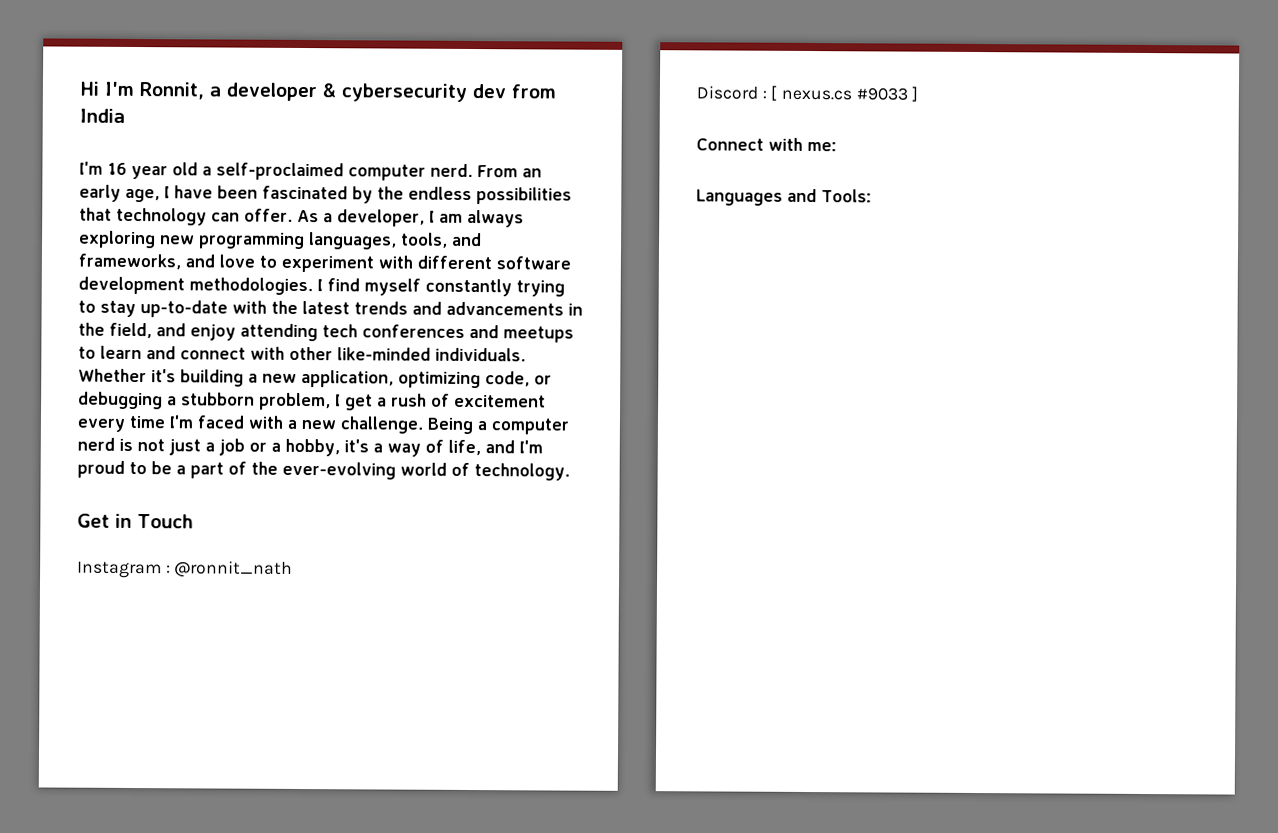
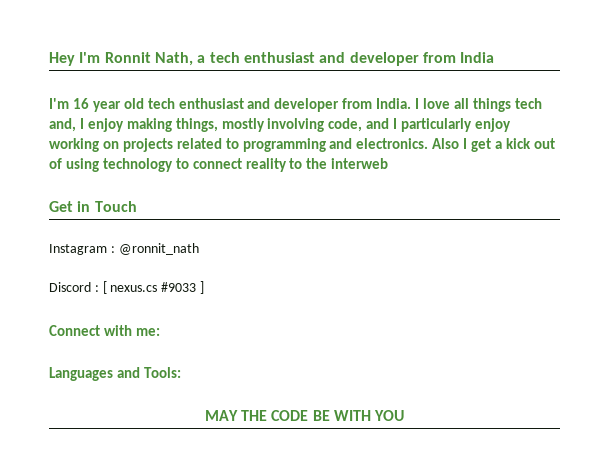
[79,81,506,102] Hi I'm Ronnit, a developer & cybersecurity dev -> [49,52,419,66] Hey I'm Ronnit Nath, a tech enthusiast and developer
[202,162,542,181] [79,184,572,205] [79,207,524,228] [78,230,482,250] [78,253,571,273] [78,276,565,297] [78,300,583,318] [78,322,574,343] [78,345,526,362] [78,368,552,389] [78,391,546,411] [77,415,569,435] [77,437,543,457] [77,460,570,481] a self-proclaimed computer nerd. From an early age, I have been fascinated by the endless possibilities that technology can offer. As a developer, I am always exploring new programming languages, tools, and frameworks, and love to experiment with different software development methodologies. I find myself constantly trying to stay up-to-date with the latest trends and advancements in the field, and enjoy attending tech conferences and meetups to learn and connect with other like-minded individuals. Whether it's building a new application, optimizing code, or debugging a stubborn problem, I get a rush of excitement every time I'm faced with a new challenge. Being a computer nerd is not just a job or a hobby, it's a way of life, and I'm proud to be a part of the ever-evolving world of technology. -> [147,98,542,112] [49,118,512,132] [49,138,555,152] [49,158,389,172] tech enthusiast and developer from India. I love all things tech and, I enjoy making things, mostly involving code, and I particularly enjoy working on projects related to programming and electronics. Also I get a kick out of using technology to connect reality to the interweb
(872, 196) none -> [204,410,405,421] // MAY THE CODE BE WITH YOU

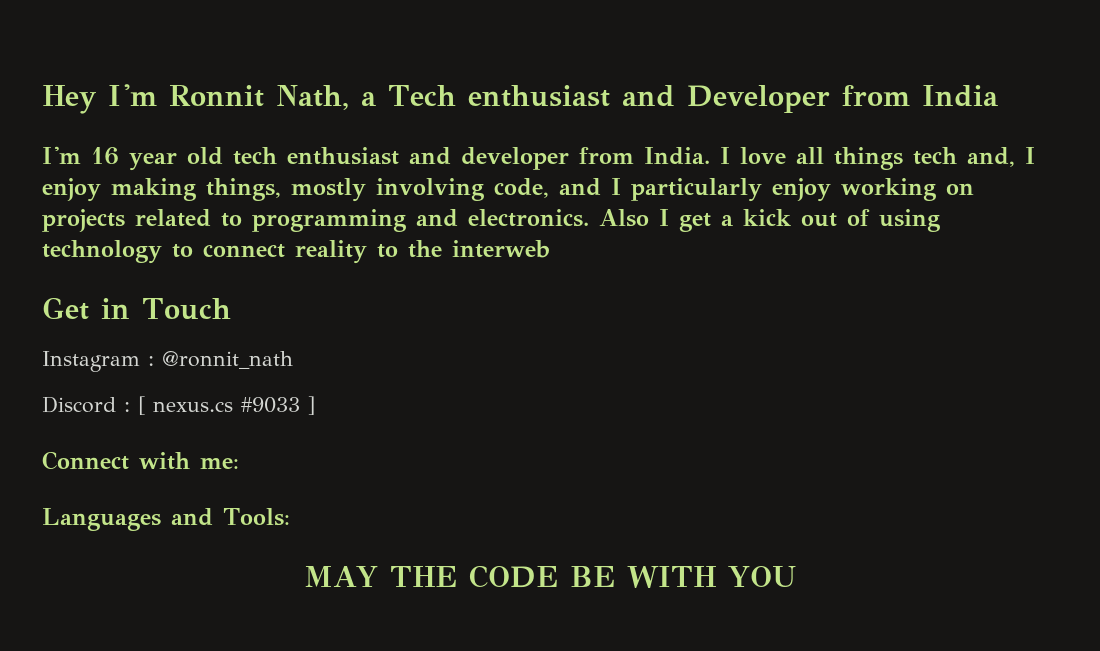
[209,52,419,66] tech enthusiast and developer -> [388,85,830,113] Tech enthusiast and Developer

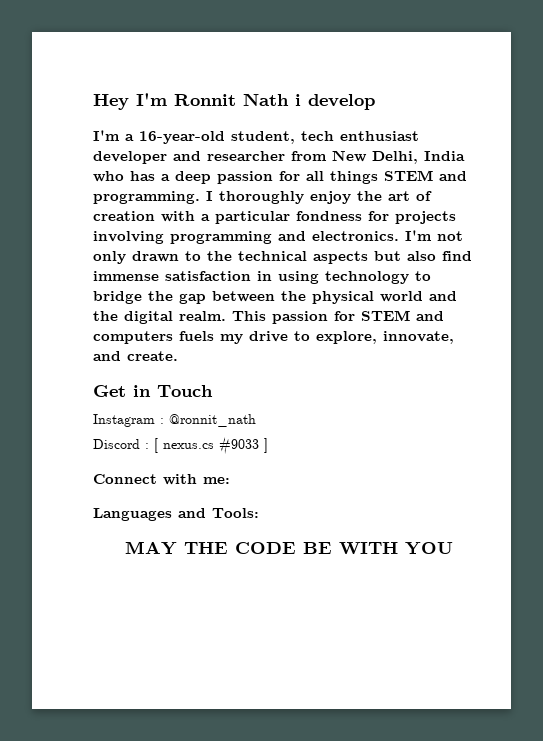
[276,85,998,113] [42,146,1035,171] [42,178,974,202] [42,209,940,232] [42,240,550,264] Nath, a Tech enthusiast and Developer from India // I'm 16 year old tech enthusiast and developer from India. I love all things tech and, I enjoy making things, mostly involving code, and I particularly enjoy working on projects related to programming and electronics. Also I get a kick out of using technology to connect reality to the interweb -> [243,93,375,110] [93,130,419,144] [93,150,465,164] [93,170,467,184] [93,191,432,204] [93,211,456,224] [93,230,463,244] [93,251,472,264] [93,271,431,284] [93,291,457,304] [93,310,444,324] [93,331,454,344] [93,351,178,361] Nath i develop // I'm a 16-year-old student, tech enthusiast developer and researcher from New Delhi, India who has a deep passion for all things STEM and programming. I thoroughly enjoy the art of creation with a particular fondness for projects involving programming and electronics. I'm not only drawn to the technical aspects but also find immense satisfaction in using technology to bridge the gap between the physical world and the digital realm. This passion for STEM and computers fuels my drive to explore, innovate, and create.

